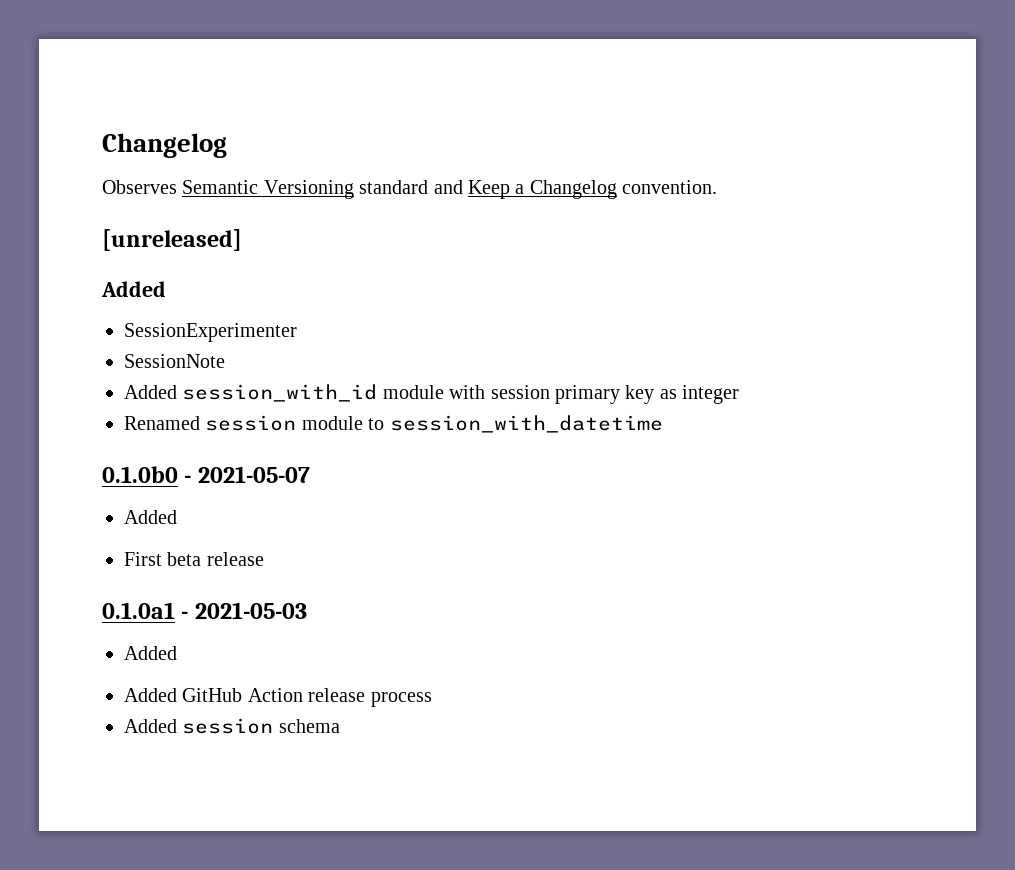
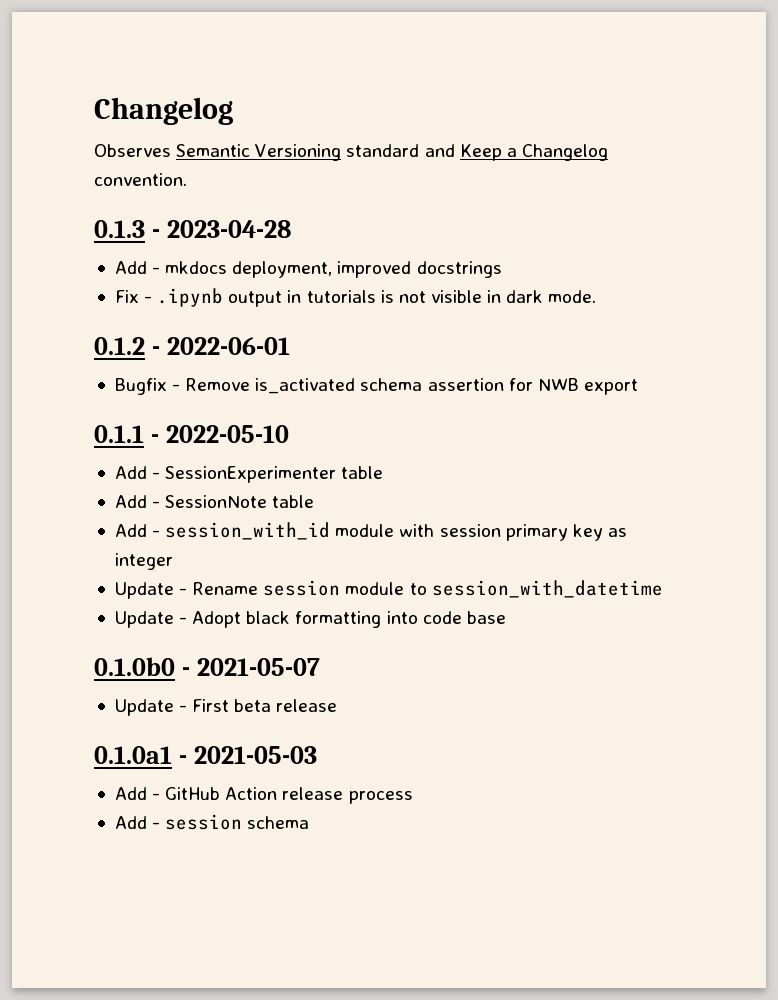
[102,229,242,251] [101,281,166,297] [124,323,297,342] [124,354,225,368] [124,385,177,399] [unreleased] // Added // SessionExperimenter // SessionNote // Added -> [94,220,291,238] [114,261,502,278] [114,288,597,307] [94,337,290,355] [114,378,638,395] [94,425,289,443] [114,466,384,483] [114,495,315,508] [114,524,161,537] 0.1.3 - 2023-04-28 // Add - mkdocs deployment, improved docstrings // Fix - .ipynb output in tutorials is not visible in dark mode. // 0.1.2 - 2022-06-01 // Bugfix - Remove is_activated schema assertion for NWB export // 0.1.1 - 2022-05-10 // Add - SessionExperimenter table // Add - SessionNote table // Add -
[124,416,200,430] Renamed -> [114,582,259,599] Update - Rename
(663, 424) none -> [114,611,506,628] // Update - Adopt black formatting into code base
[124,510,177,524] Added // -> [114,699,188,716] Update -
[124,646,177,660] [124,688,177,702] Added // Added -> [114,787,161,800] Add -
[124,719,177,733] Added -> [114,816,161,829] Add -

